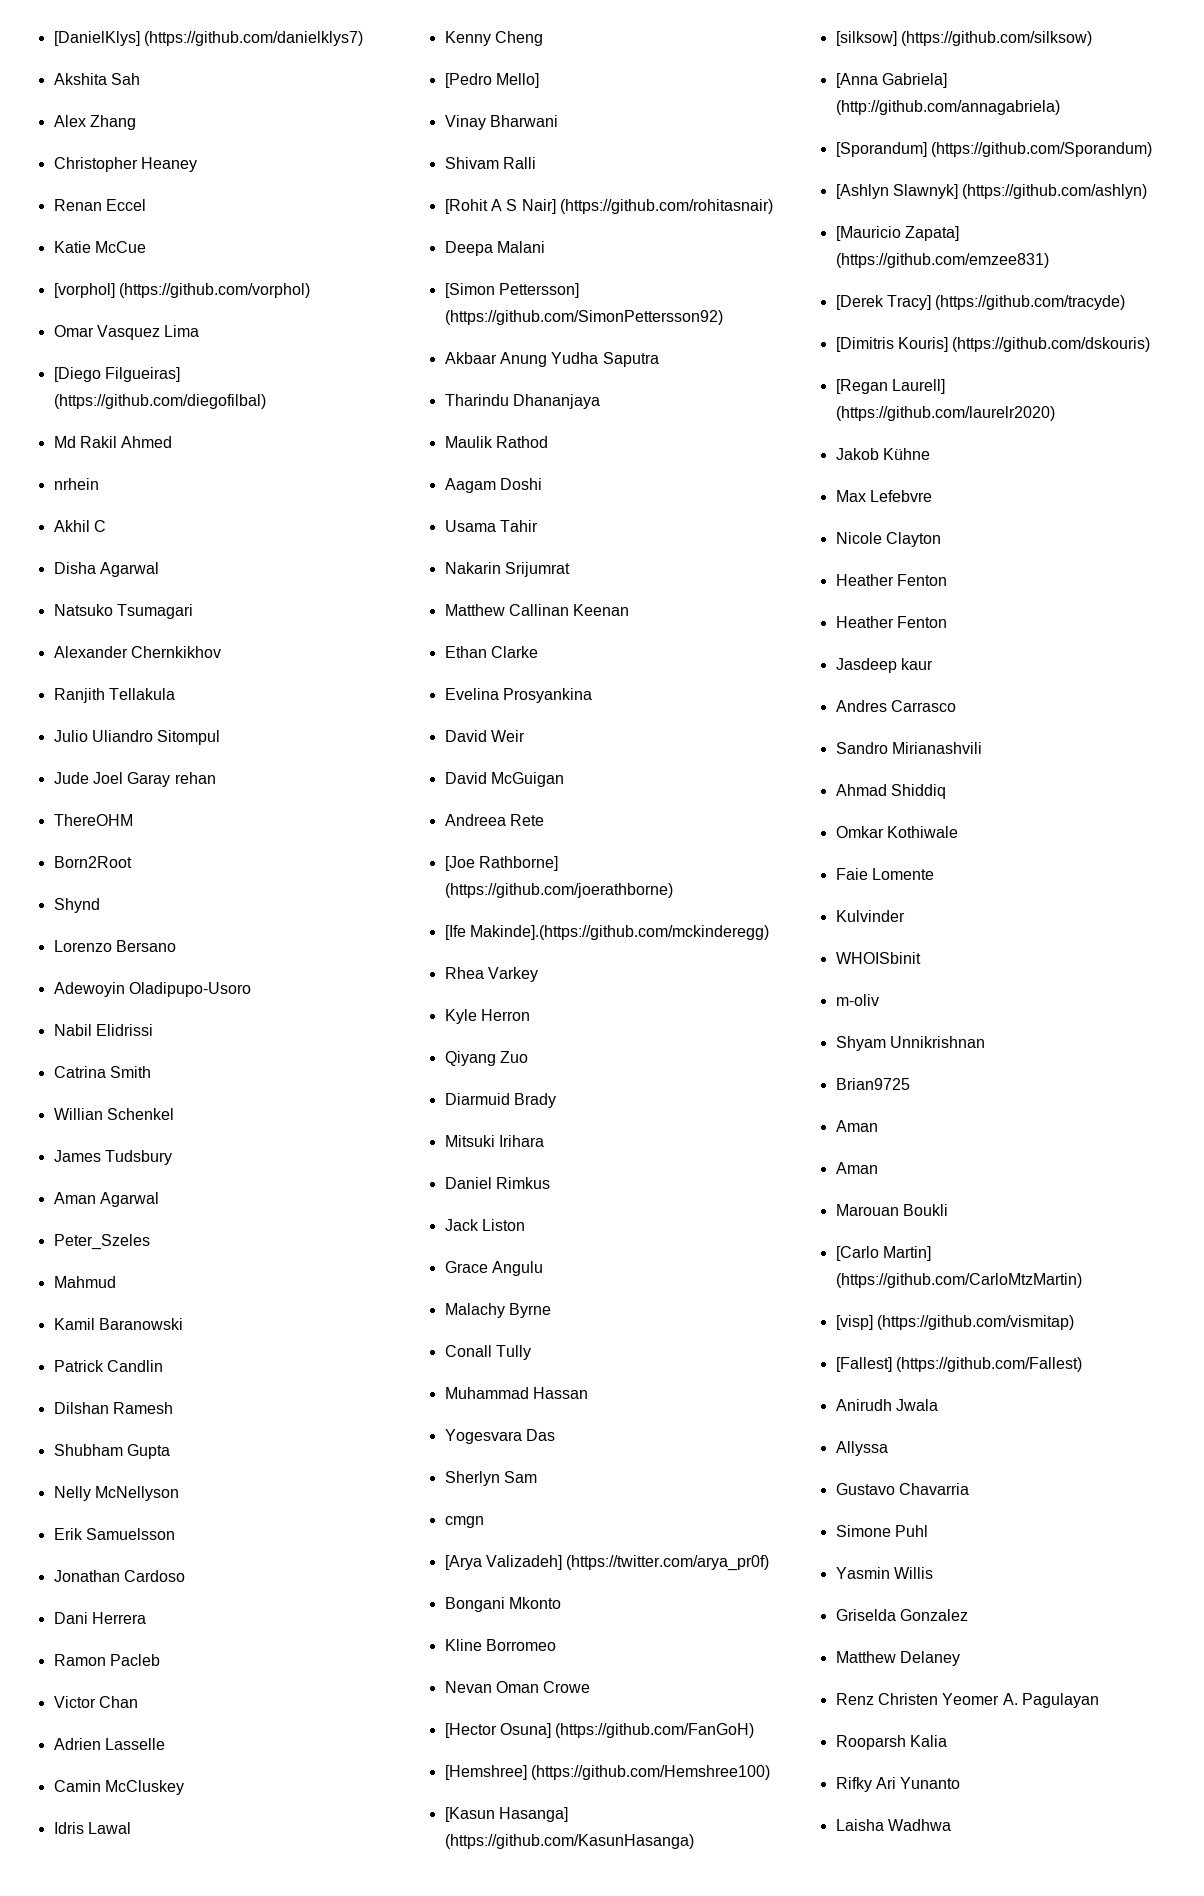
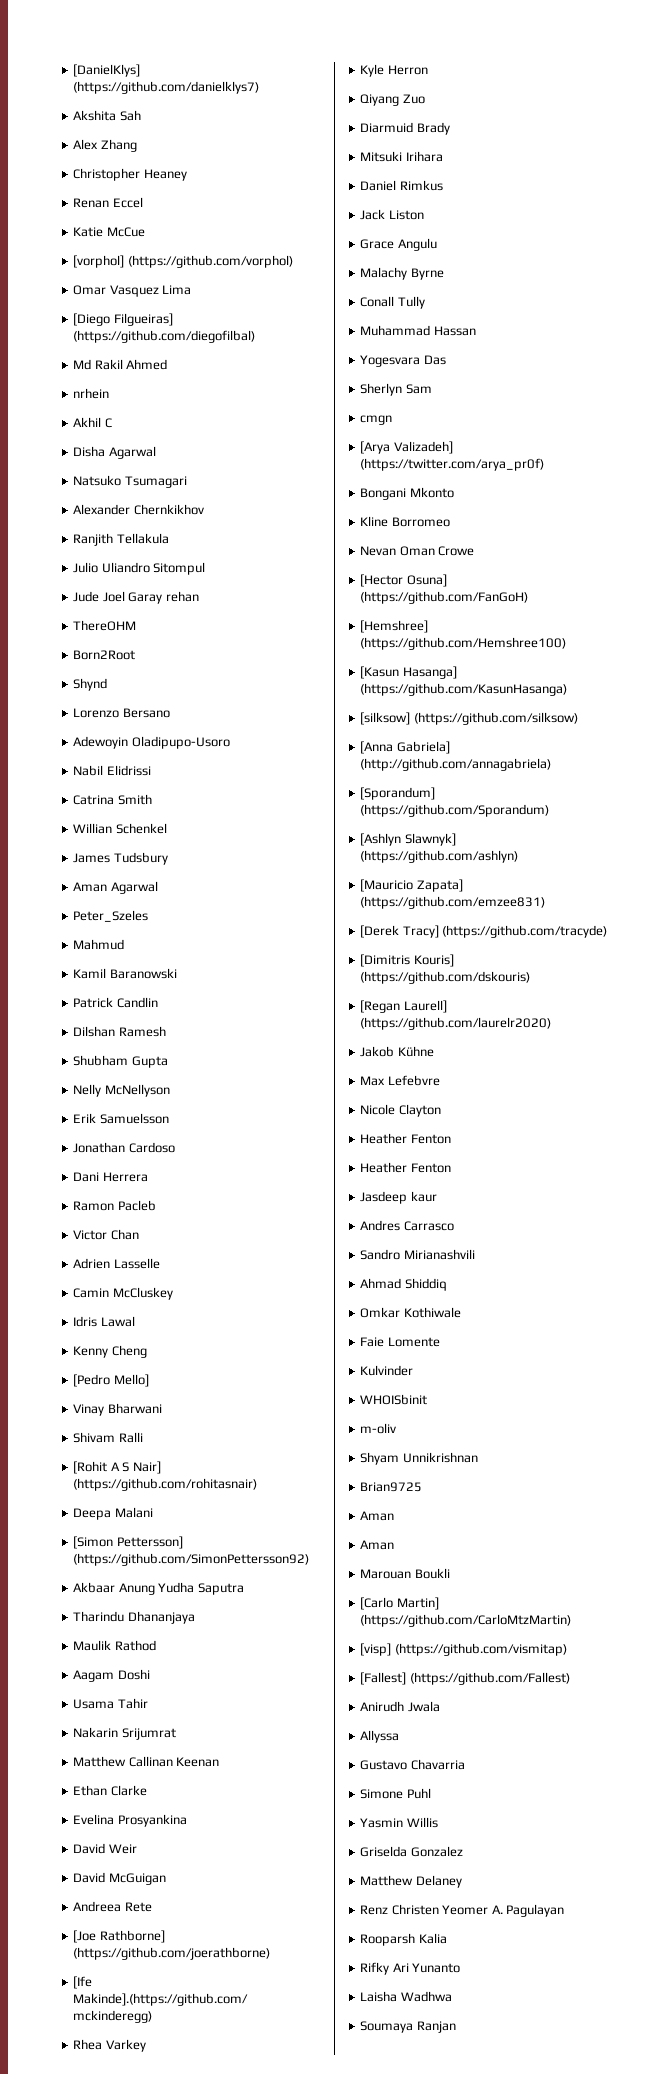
(951, 1825) none -> [360,2021,456,2033] // Soumaya Ranjan

